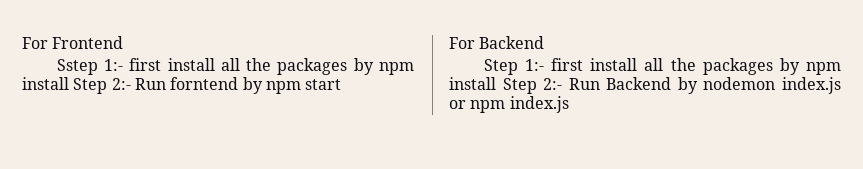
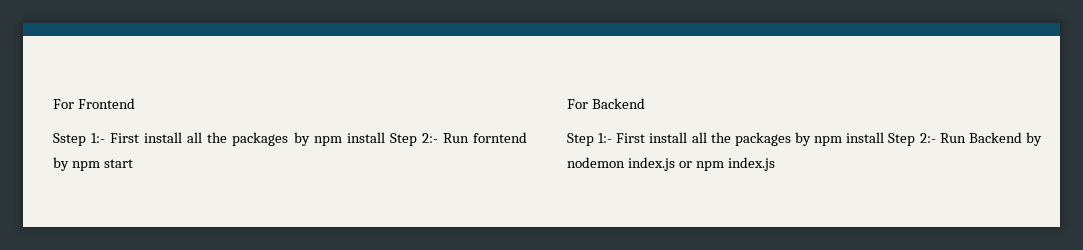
[129,58,162,71] first -> [110,133,140,143] First
[551,58,584,71] first -> [616,133,646,143] First

